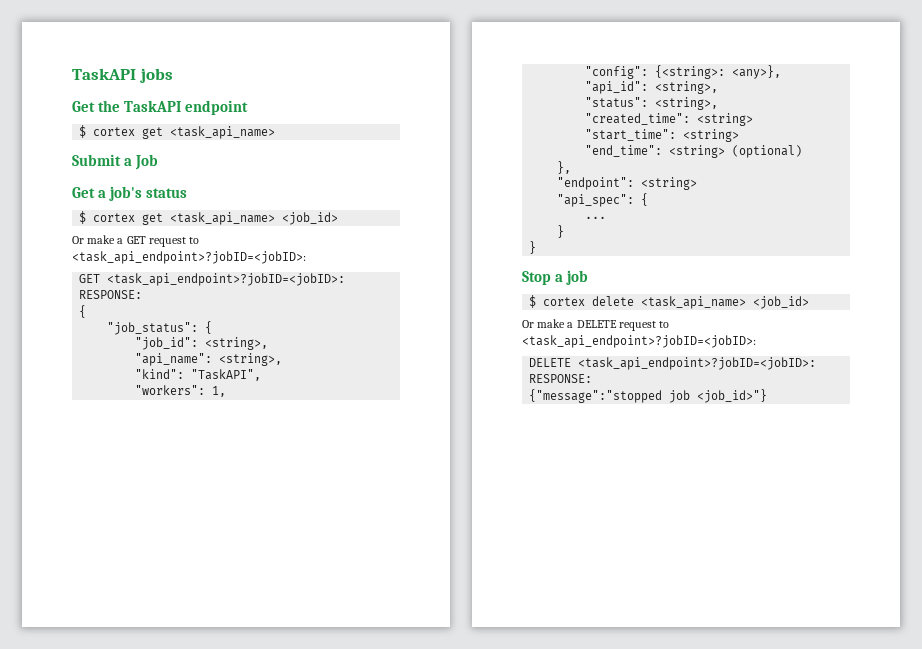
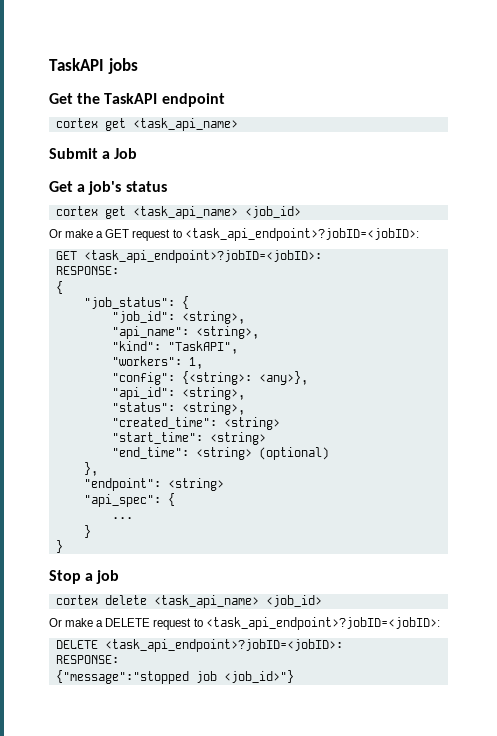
[79,125,87,138] $ -> (225, 100) none
[79,211,87,224] $ -> (167, 186) none
[529,295,537,308] $ -> (120, 577) none

